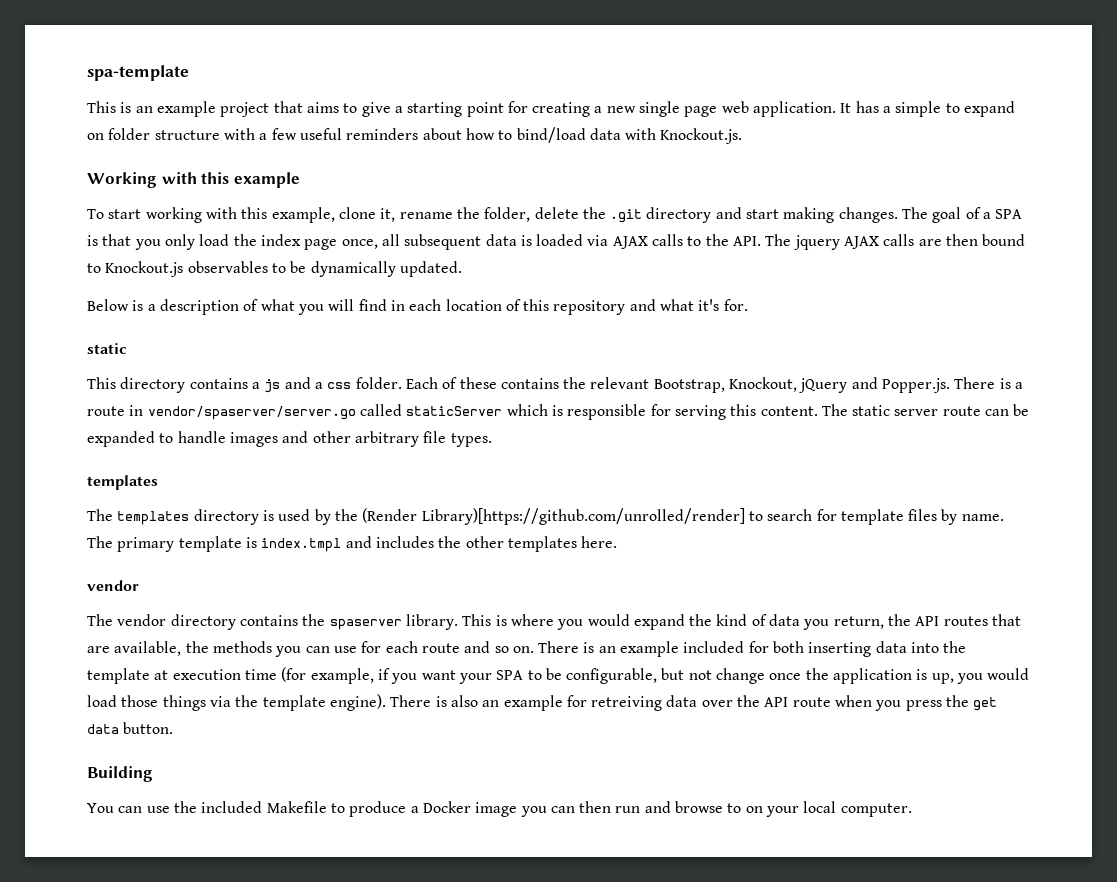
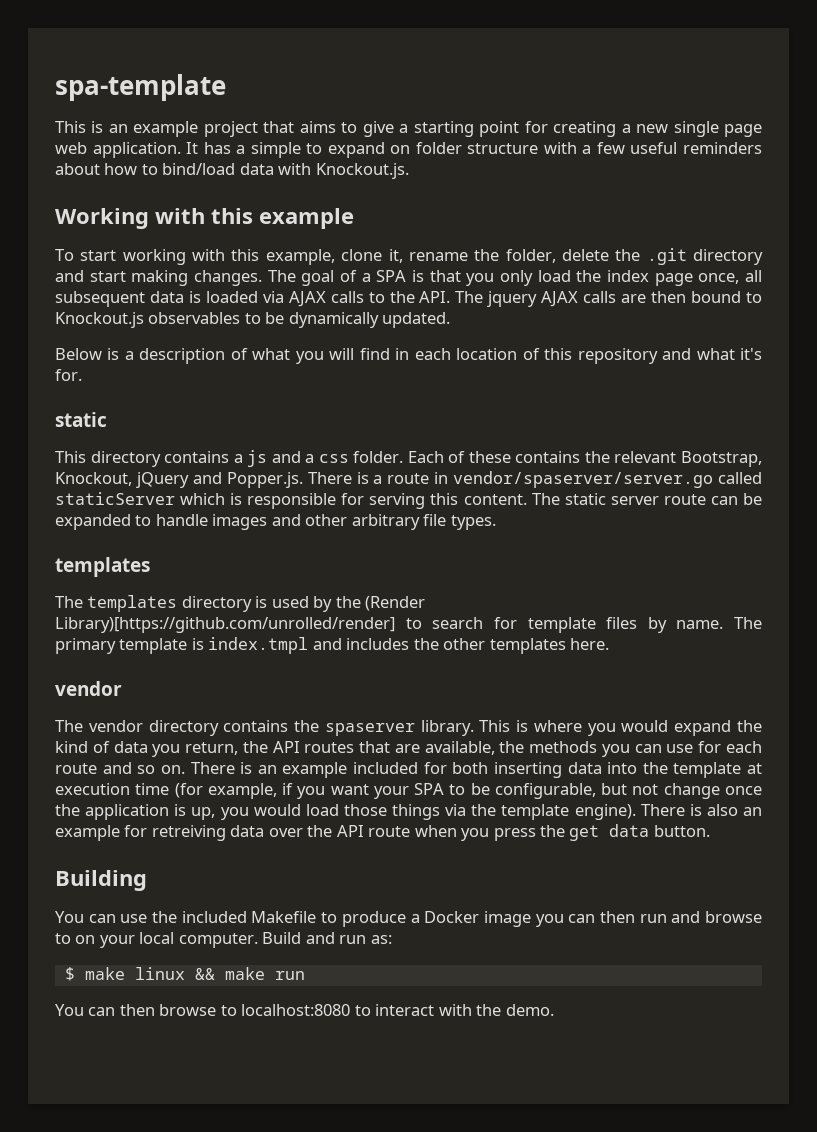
(912, 810) none -> [262,932,392,944] [64,967,305,981] [55,1004,554,1016] Build and run as: // $ make linux && make run // You can then browse to localhost:8080 to interact with the demo.

